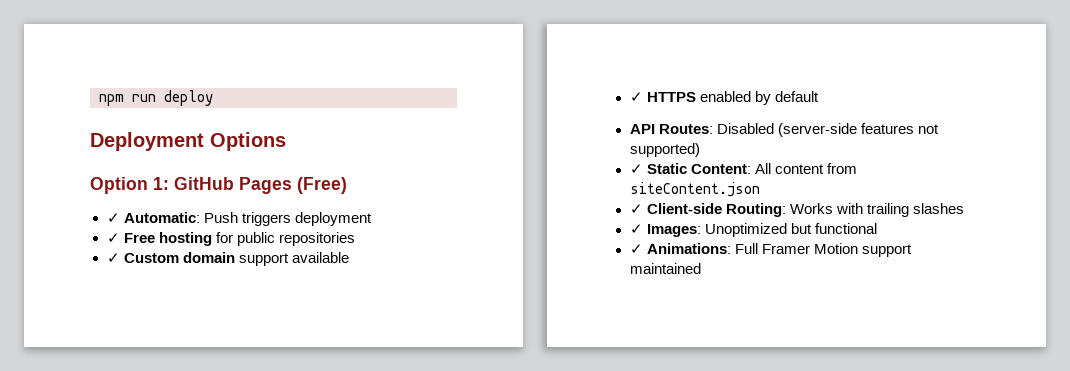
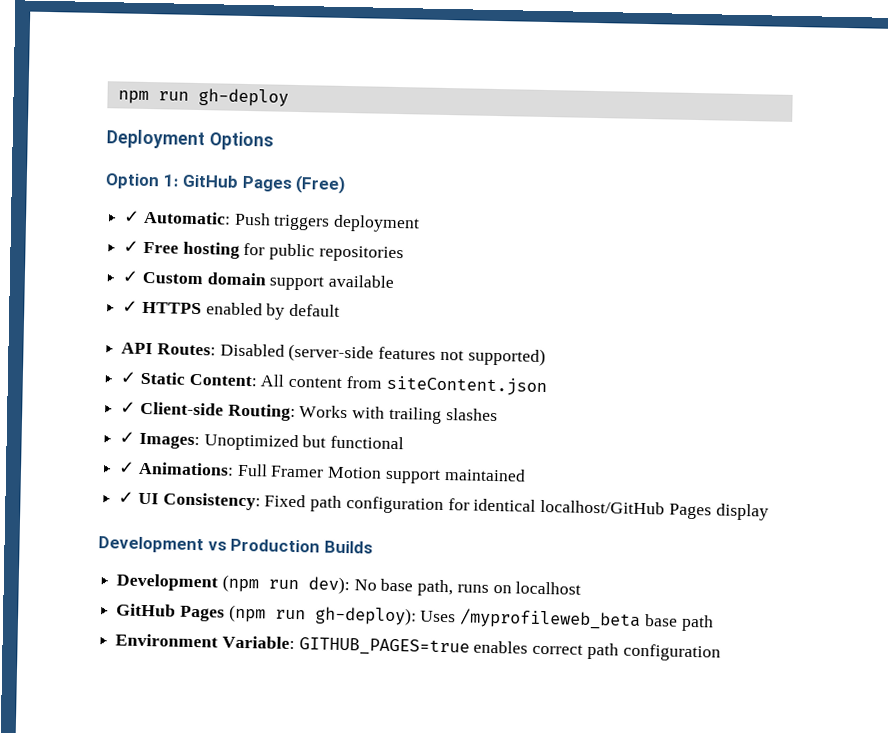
[164,90,213,106] deploy -> [197,87,289,107] gh-deploy
(701, 268) none -> [118,491,769,521] [98,536,373,554] [116,573,582,597] [116,603,714,632] [115,633,721,662] // ✓ UI Consistency: Fixed path configuration for identical localhost/GitHub Pages display // Development vs Production Builds // Development (npm run dev): No base path, runs on localhost // GitHub Pages (npm run gh-deploy): Uses /myprofileweb_beta base path // Environment Variable: GITHUB_PAGES=true enables correct path configuration

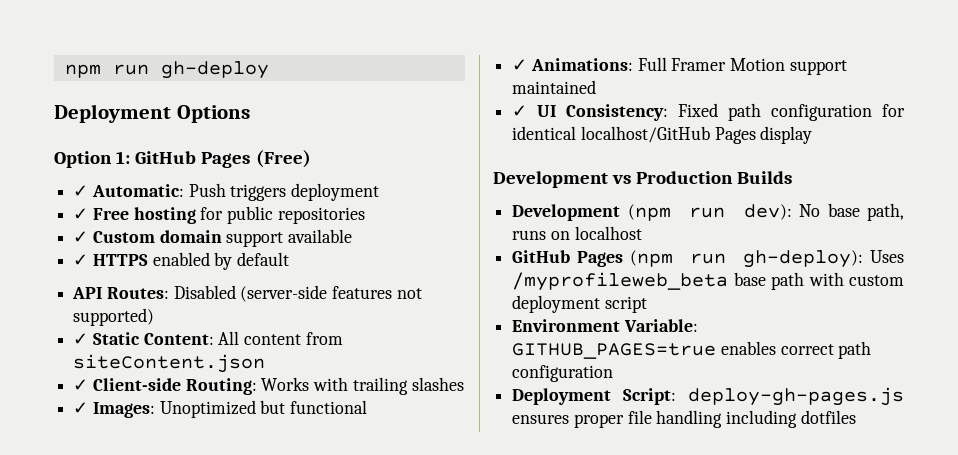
(714, 623) none -> [808,272,904,286] [512,295,647,313] with custom deployment script
(721, 652) none -> [512,387,904,406] [512,410,856,428] // Deployment Script: deploy-gh-pages.js ensures proper file handling including dotfiles

